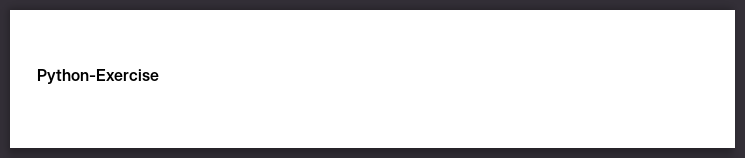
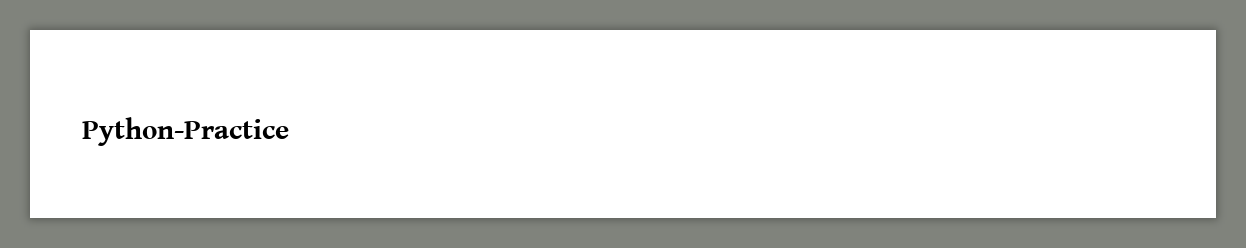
[37,69,159,84] Python-Exercise -> [82,117,289,146] Python-Practice

